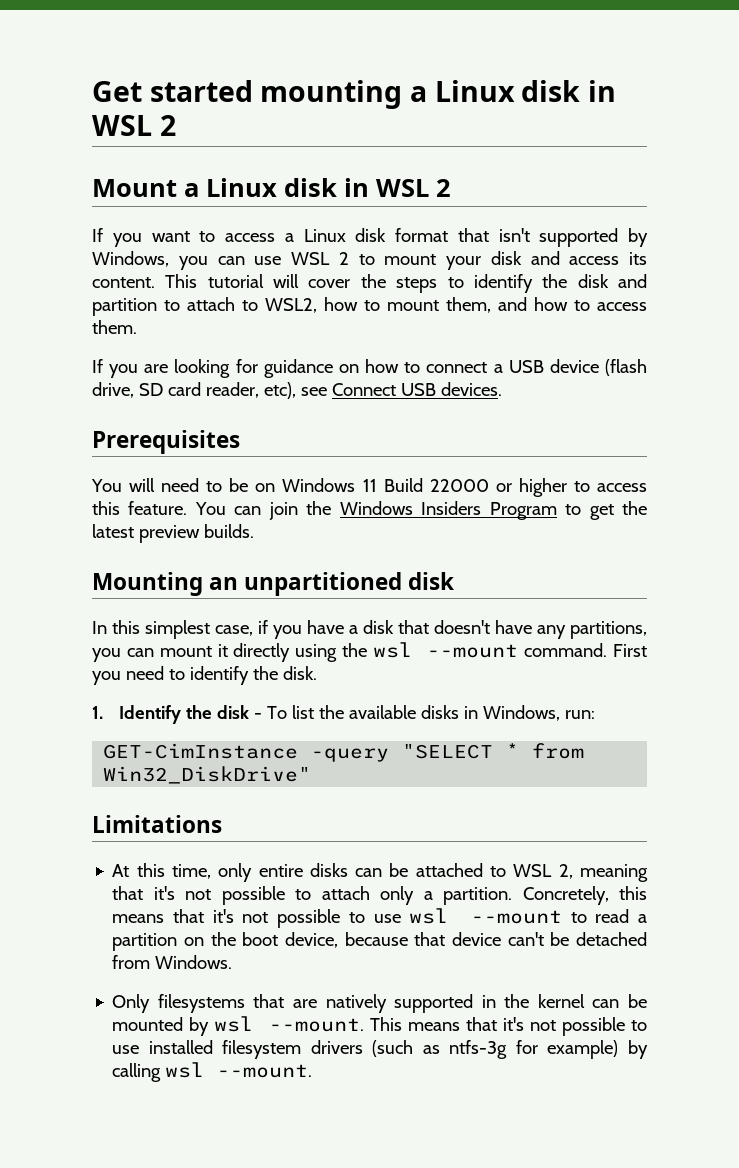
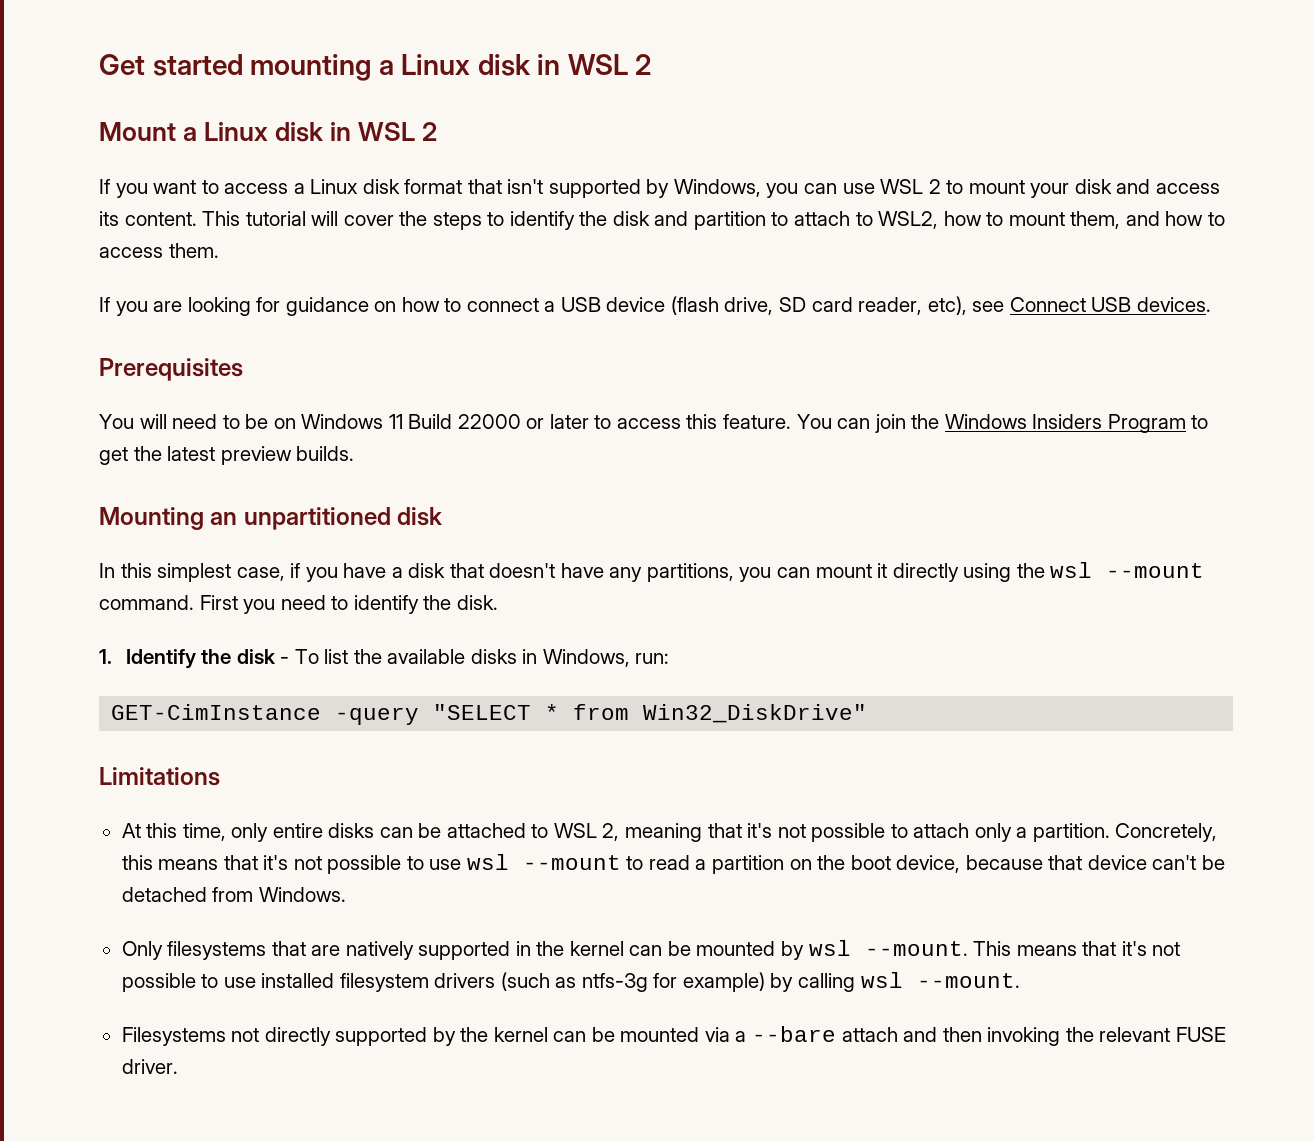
[518,478,567,497] higher -> [549,414,589,429] later
(313, 1071) none -> [121,1026,1226,1046] [121,1059,178,1074] // Filesystems not directly supported by the kernel can be mounted via a --bare attach and then invoking the relevant FUSE driver.

